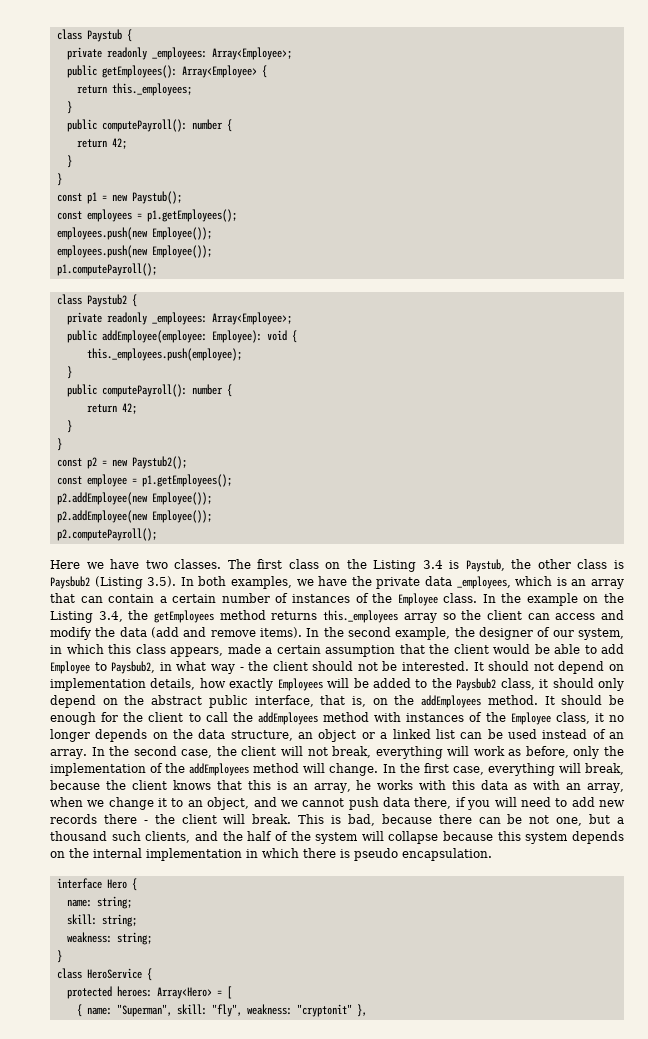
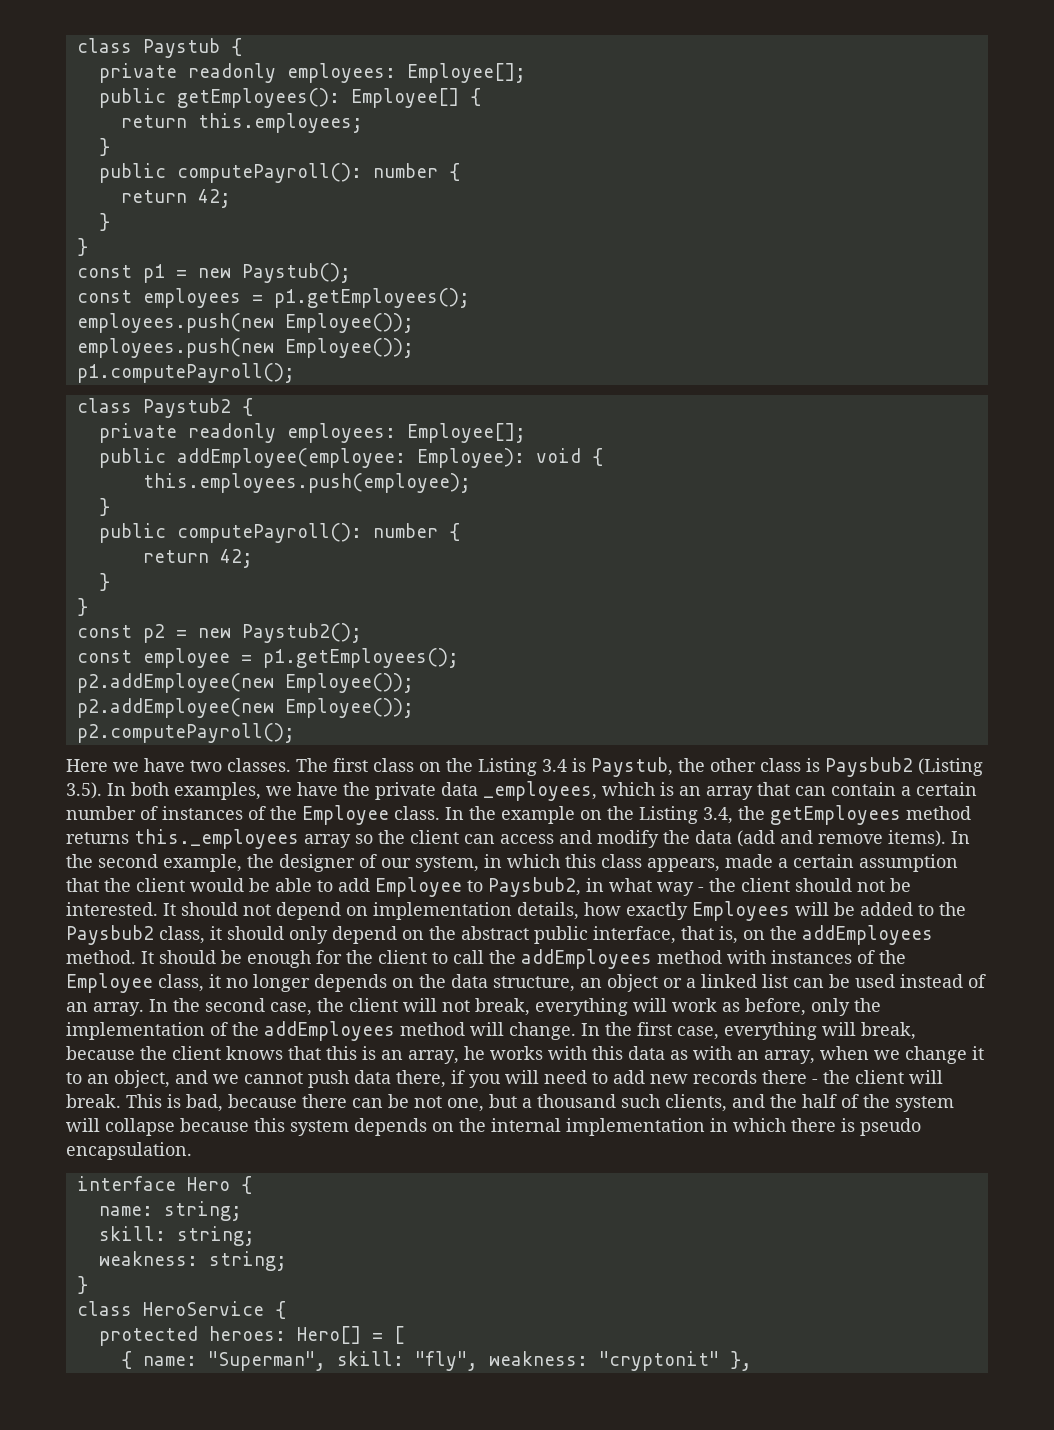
[151,47,292,60] _employees: Array<Employee>; -> [286,63,526,83] employees: Employee[];
[181,65,267,78] [76,83,192,96] Array<Employee> { // return this._employees; -> [350,88,481,108] [120,113,363,133] Employee[] { // return this.employees;
[151,312,292,325] _employees: Array<Employee>; -> [286,423,526,443] employees: Employee[];
[86,348,242,361] this._employees.push(employee); -> [142,473,471,493] this.employees.push(employee);
[156,987,212,999] Array<Hero> -> [296,1326,361,1344] Hero[]

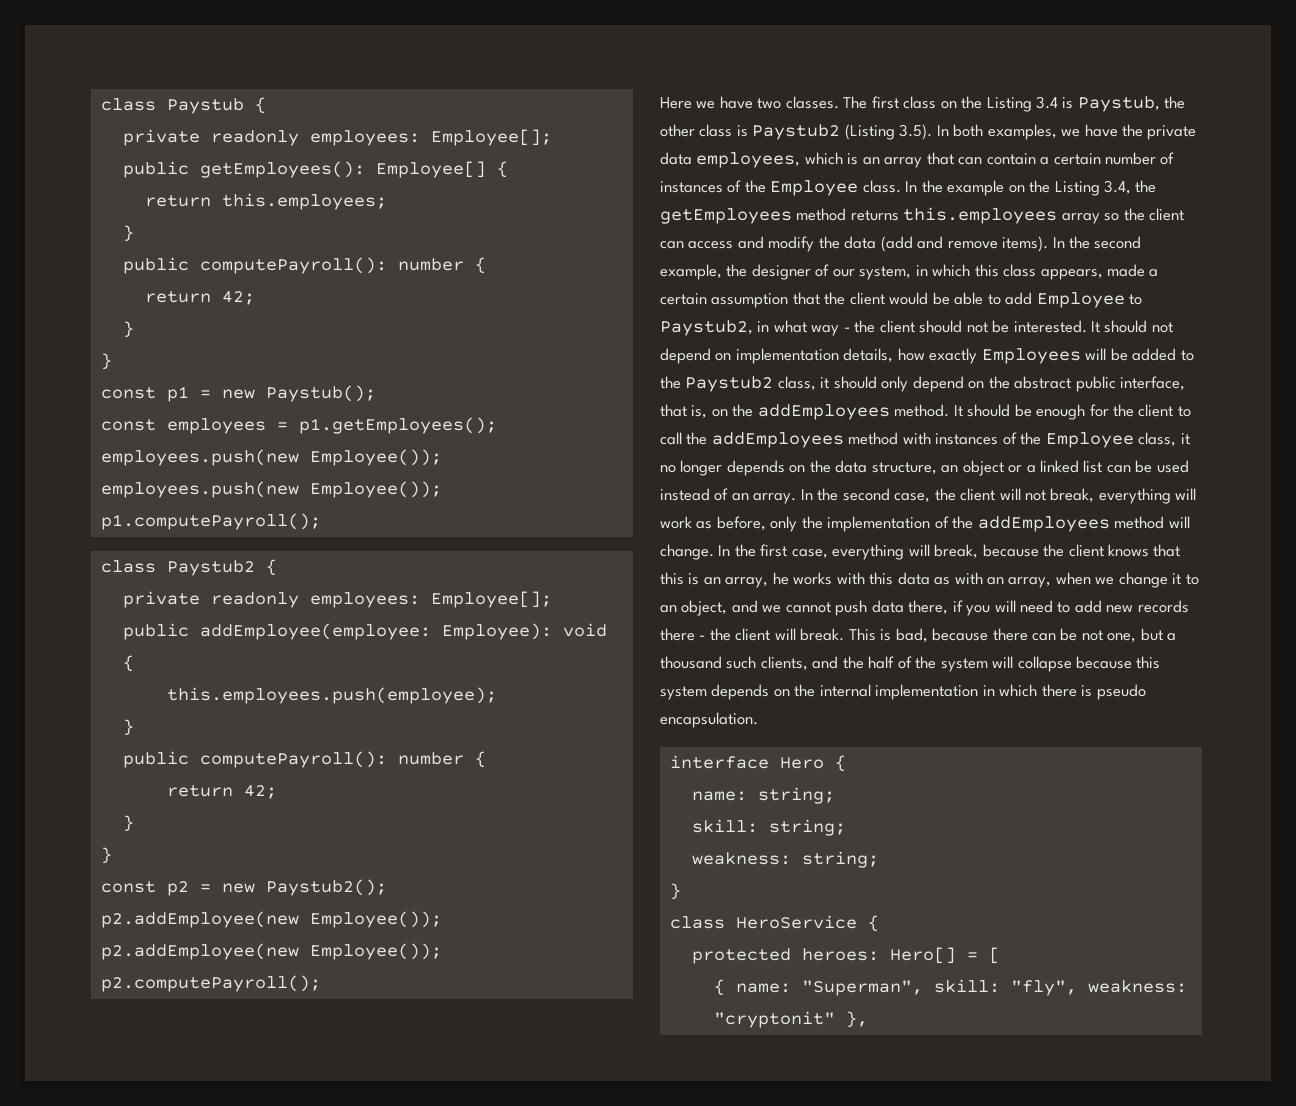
[76,648,459,668] // const employee = p1.getEmployees(); -> (387, 887) none
[825,757,913,777] Paysbub2 -> [752,124,841,140] Paystub2
[483,781,597,801] _employees, -> [696,152,801,168] employees,
[134,829,299,849] this._employees -> [903,207,1058,224] this.employees
[488,877,581,897] Paysbub2, -> [660,320,753,336] Paystub2,
[66,925,154,945] Paysbub2 -> [685,376,774,392] Paystub2

